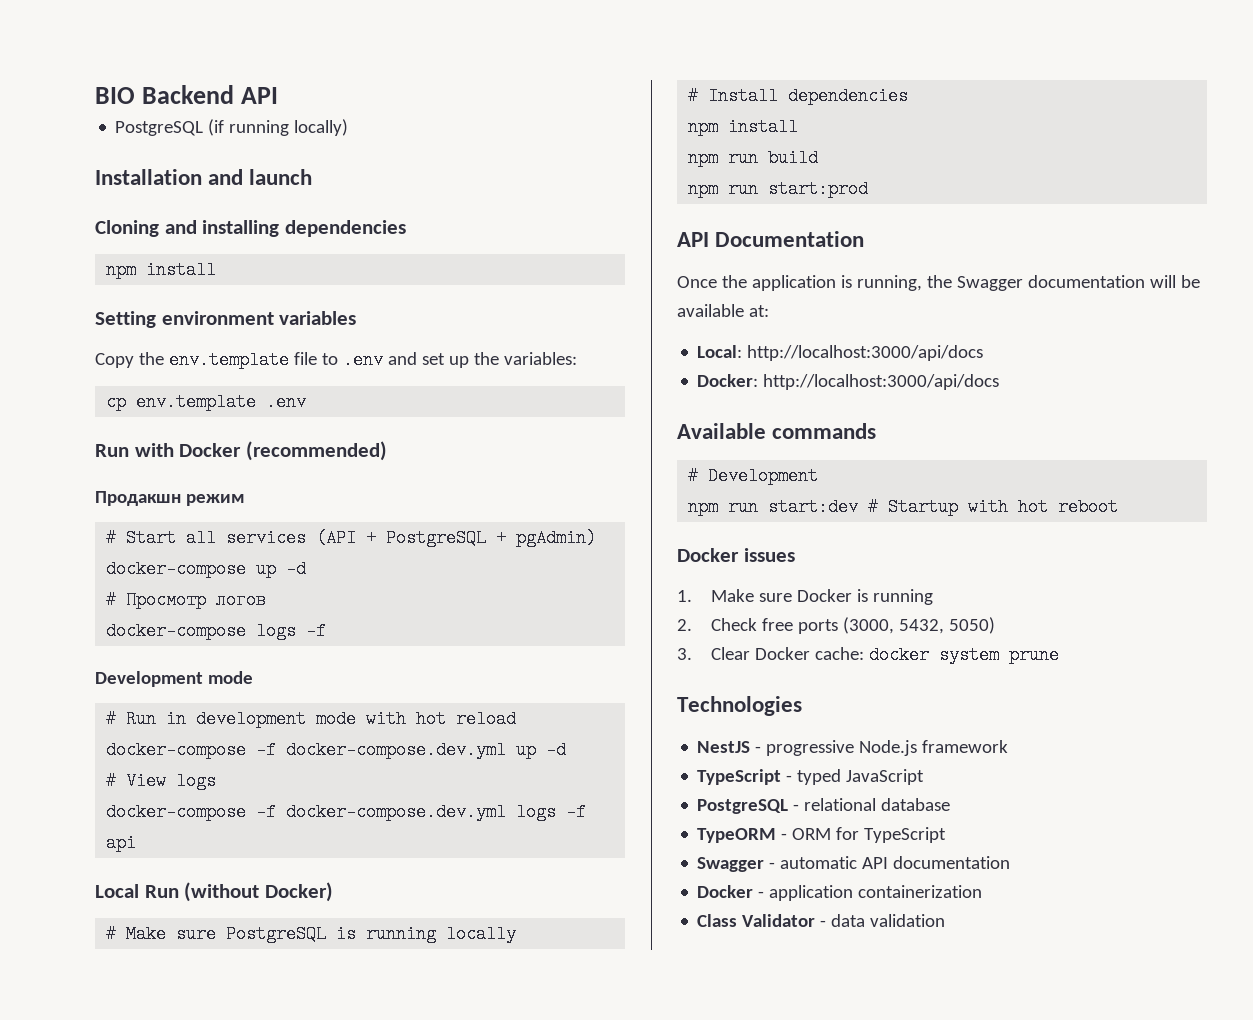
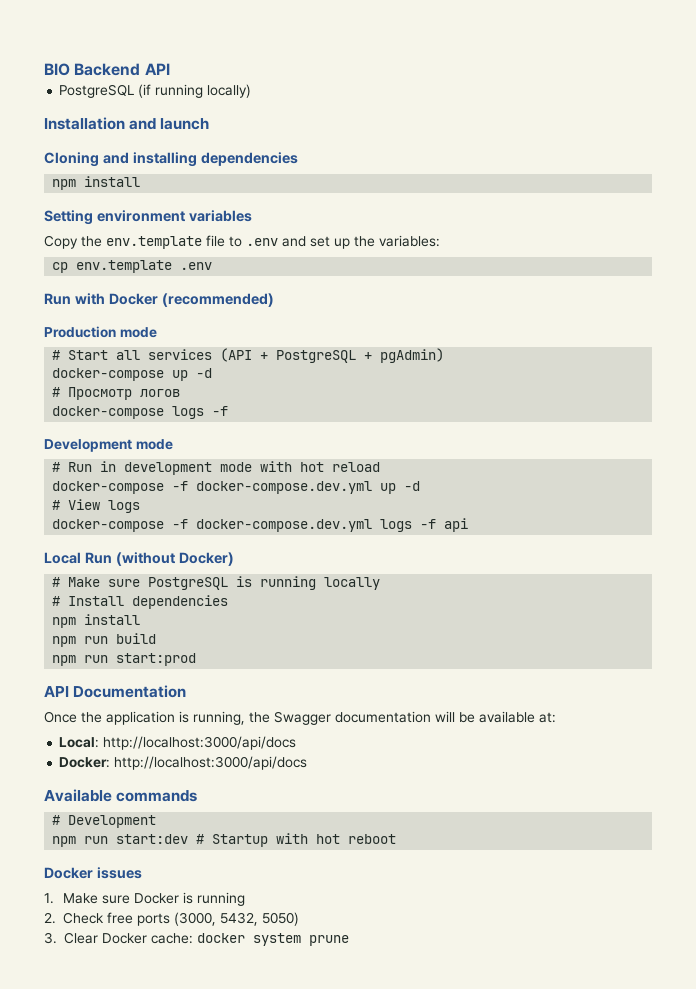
[95,491,245,506] Продакшн режим -> [44,326,157,338] Production mode
[677,696,802,716] [697,740,1009,756] [697,769,925,785] [697,798,951,814] [697,827,947,843] [697,856,1011,872] [697,885,983,901] [697,914,946,927] // Technologies // NestJS - progressive Node.js framework // TypeScript - typed JavaScript // PostgreSQL - relational database // TypeORM - ORM for TypeScript // Swagger - automatic API documentation // Docker - application containerization // Class Validator - data validation -> (349, 940) none

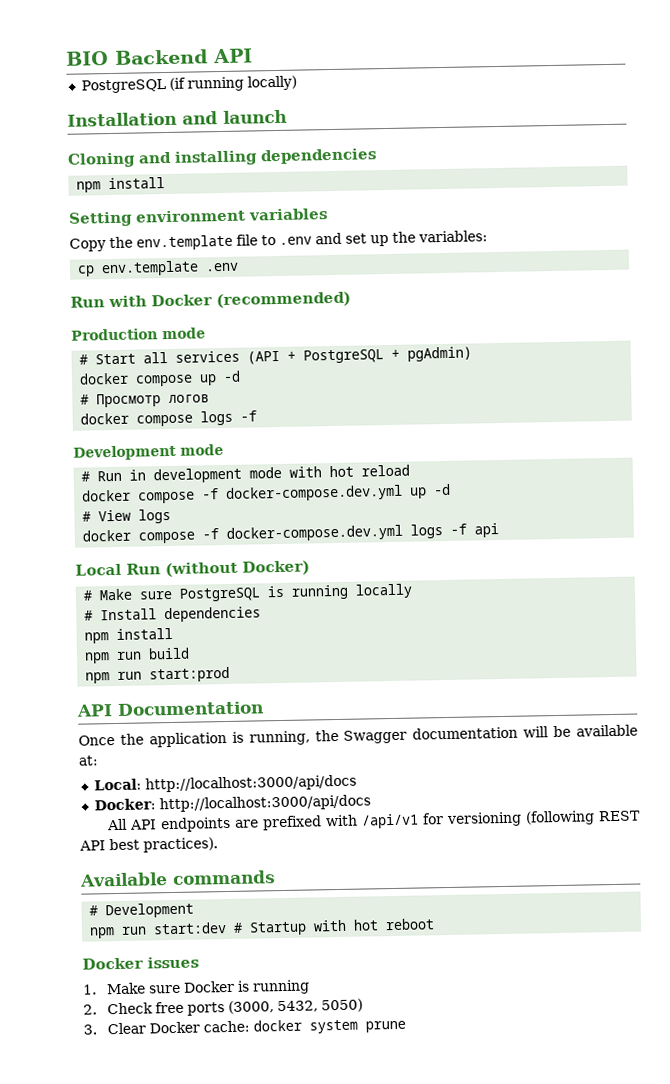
[52,368,165,381] docker-compose -> [79,372,194,387] docker compose
[52,406,165,419] docker-compose -> [80,412,194,427] docker compose
[52,481,165,494] docker-compose -> [82,489,196,504] docker compose
[52,519,165,532] docker-compose -> [82,529,196,544] docker compose
(308, 763) none -> [106,810,641,833] [79,837,218,853] // All API endpoints are prefixed with /api/v1 for versioning (following REST API best practices).

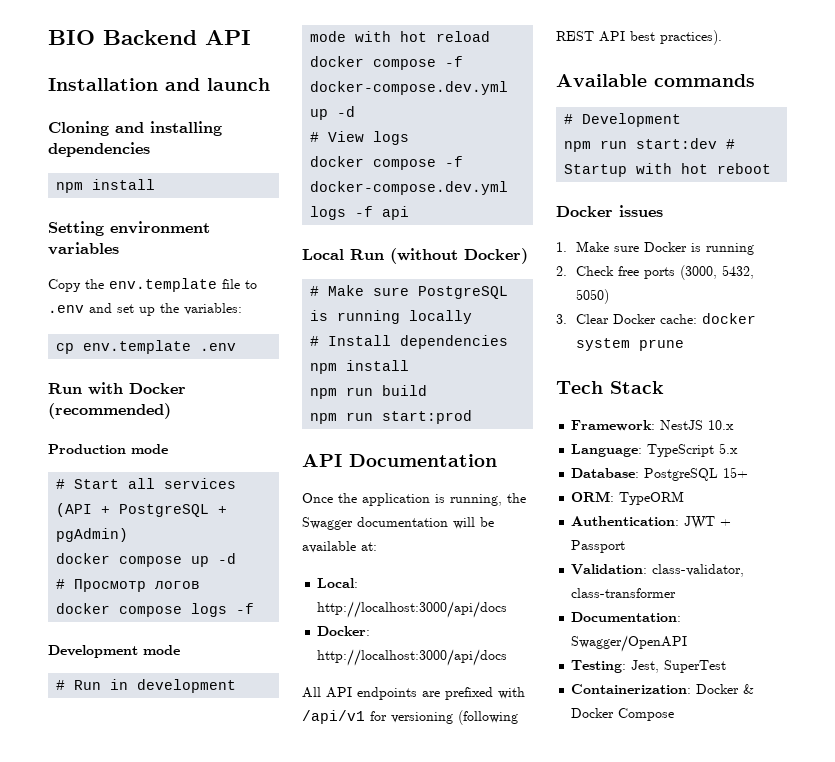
[80,75,297,94] // PostgreSQL (if running locally) -> (251, 37) none
(406, 1026) none -> [556,381,664,394] [571,420,735,431] [571,443,739,457] [571,467,749,481] [571,491,685,505] [571,516,732,529] [571,540,626,553] [571,564,745,577] [571,588,677,598] [571,612,682,622] [571,635,688,652] [571,660,727,673] [571,684,755,694] [571,708,675,721] // Tech Stack // Framework: NestJS 10.x // Language: TypeScript 5.x // Database: PostgreSQL 15+ // ORM: TypeORM // Authentication: JWT + Passport // Validation: class-validator, class-transformer // Documentation: Swagger/OpenAPI // Testing: Jest, SuperTest // Containerization: Docker & Docker Compose

